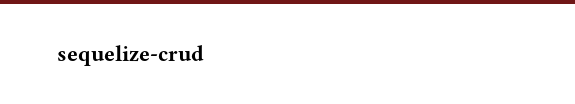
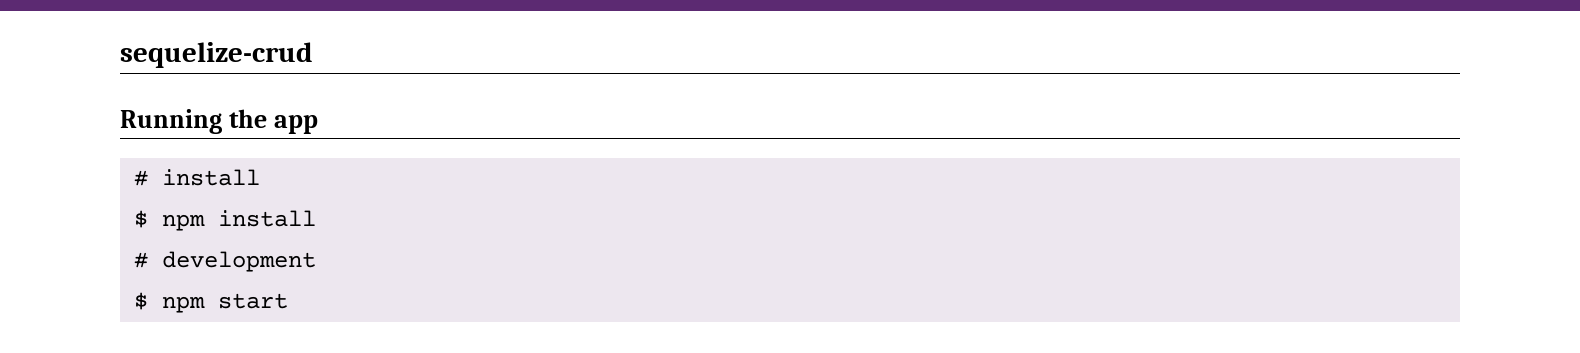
(204, 55) none -> [120,109,318,134] [133,169,260,186] [133,210,316,231] [133,251,316,272] [133,292,288,313] // Running the app // # install // $ npm install // # development // $ npm start

